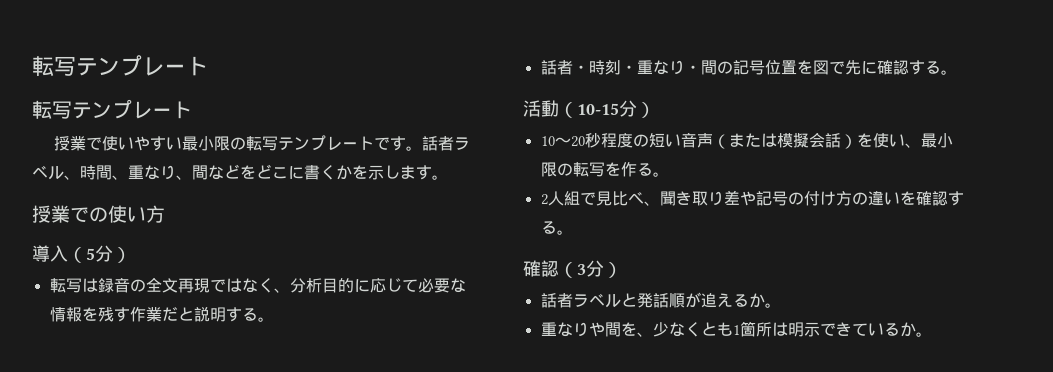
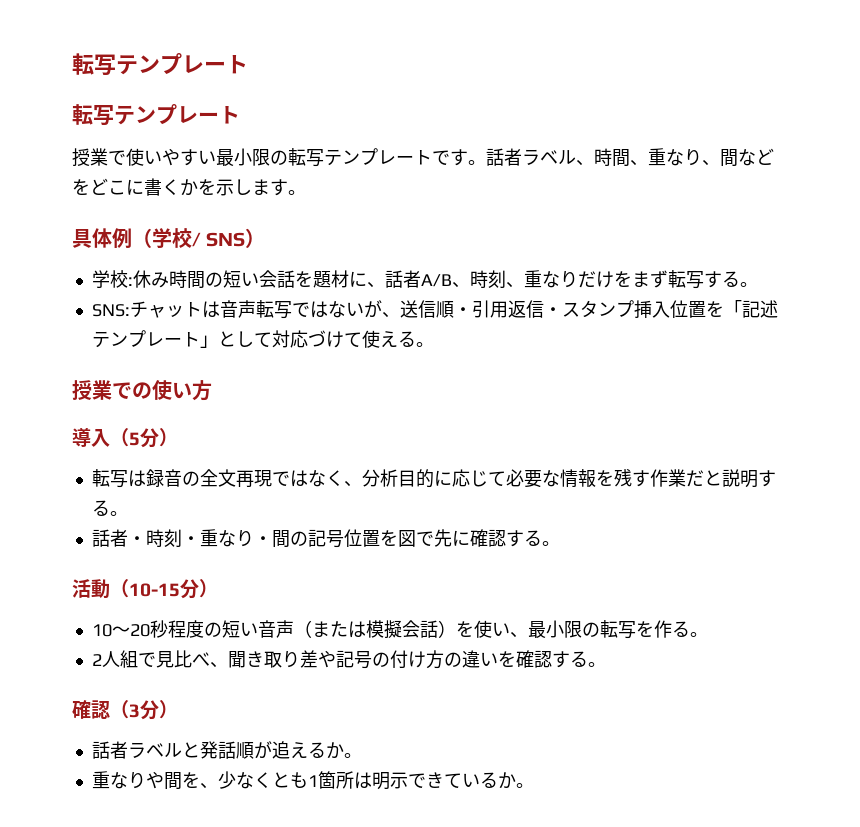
(448, 177) none -> [72,228,266,248] [91,270,758,289] [91,300,778,319] [91,330,434,348] // 具体例（学校/ SNS） // 学校:休み時間の短い会話を題材に、話者A/B、時刻、重なりだけをまず転写する。 // SNS:チャットは音声転写ではないが、送信順・引用返信・スタンプ挿入位置を「記述テンプレート」として対応づけて使える。

